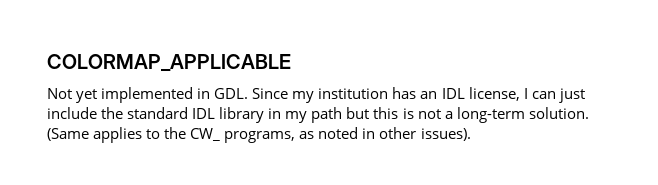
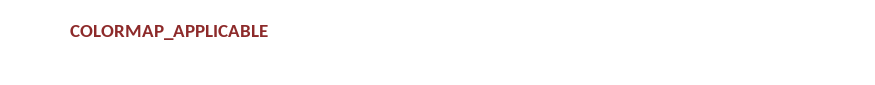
[47,87,585,103] [47,107,589,123] [47,127,471,143] // Not yet implemented in GDL. Since my institution has an IDL license, I can just include the standard IDL library in my path but this is not a long-term solution. (Same applies to the CW_ programs, as noted in other issues). -> (268, 32) none

